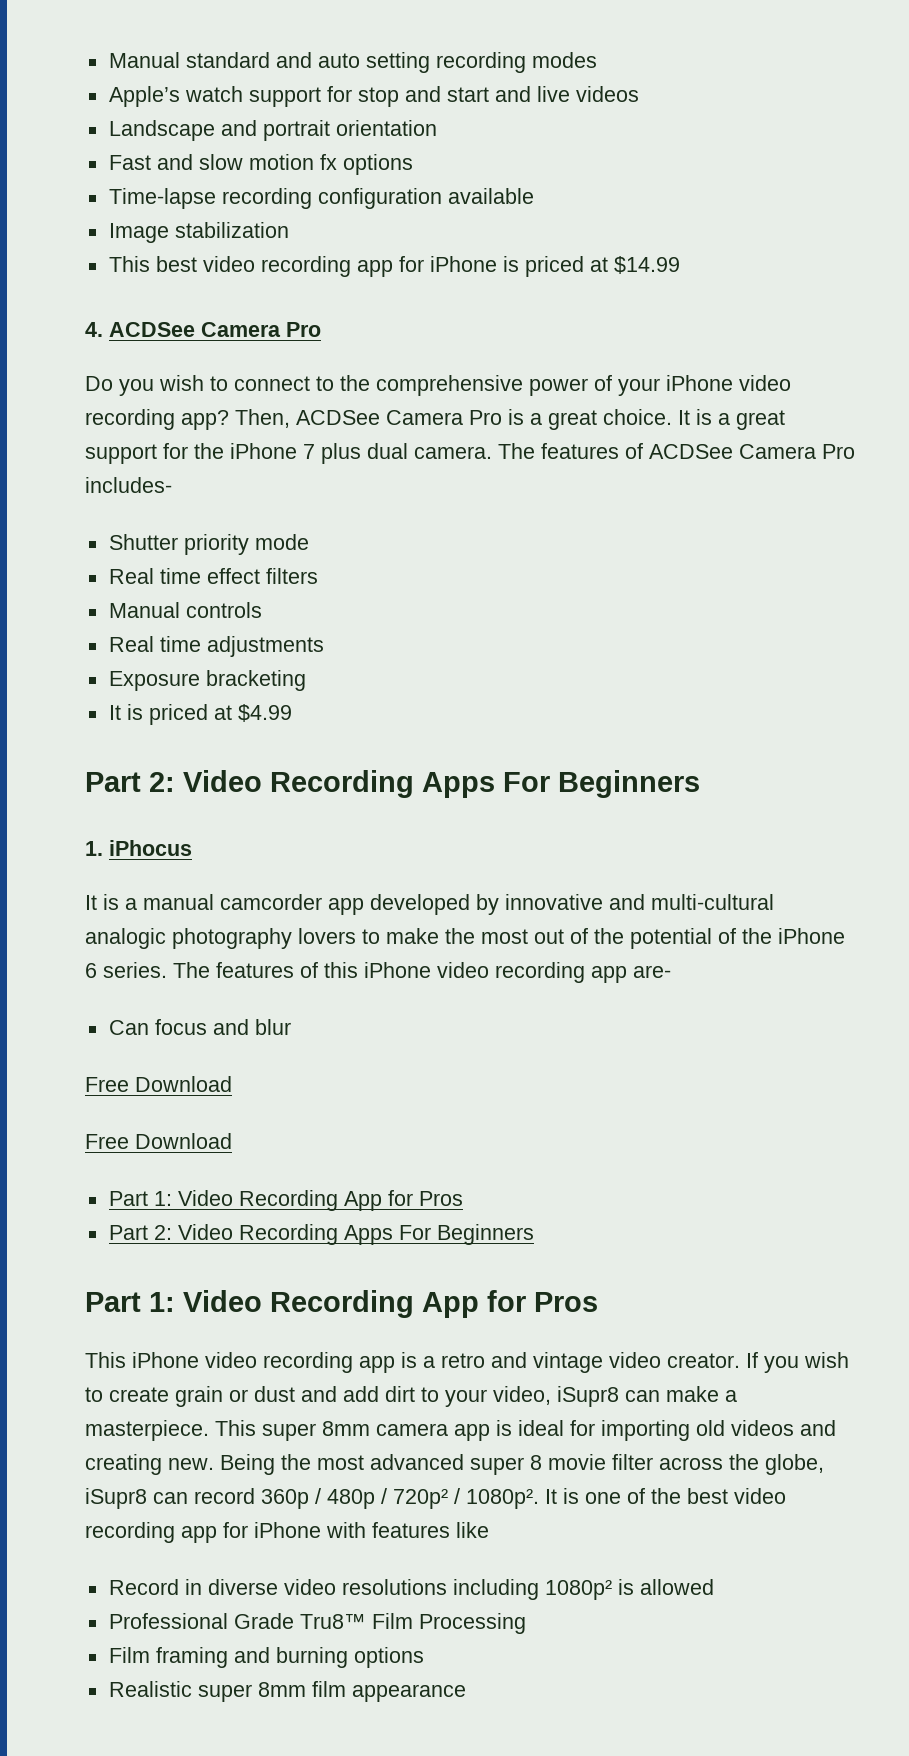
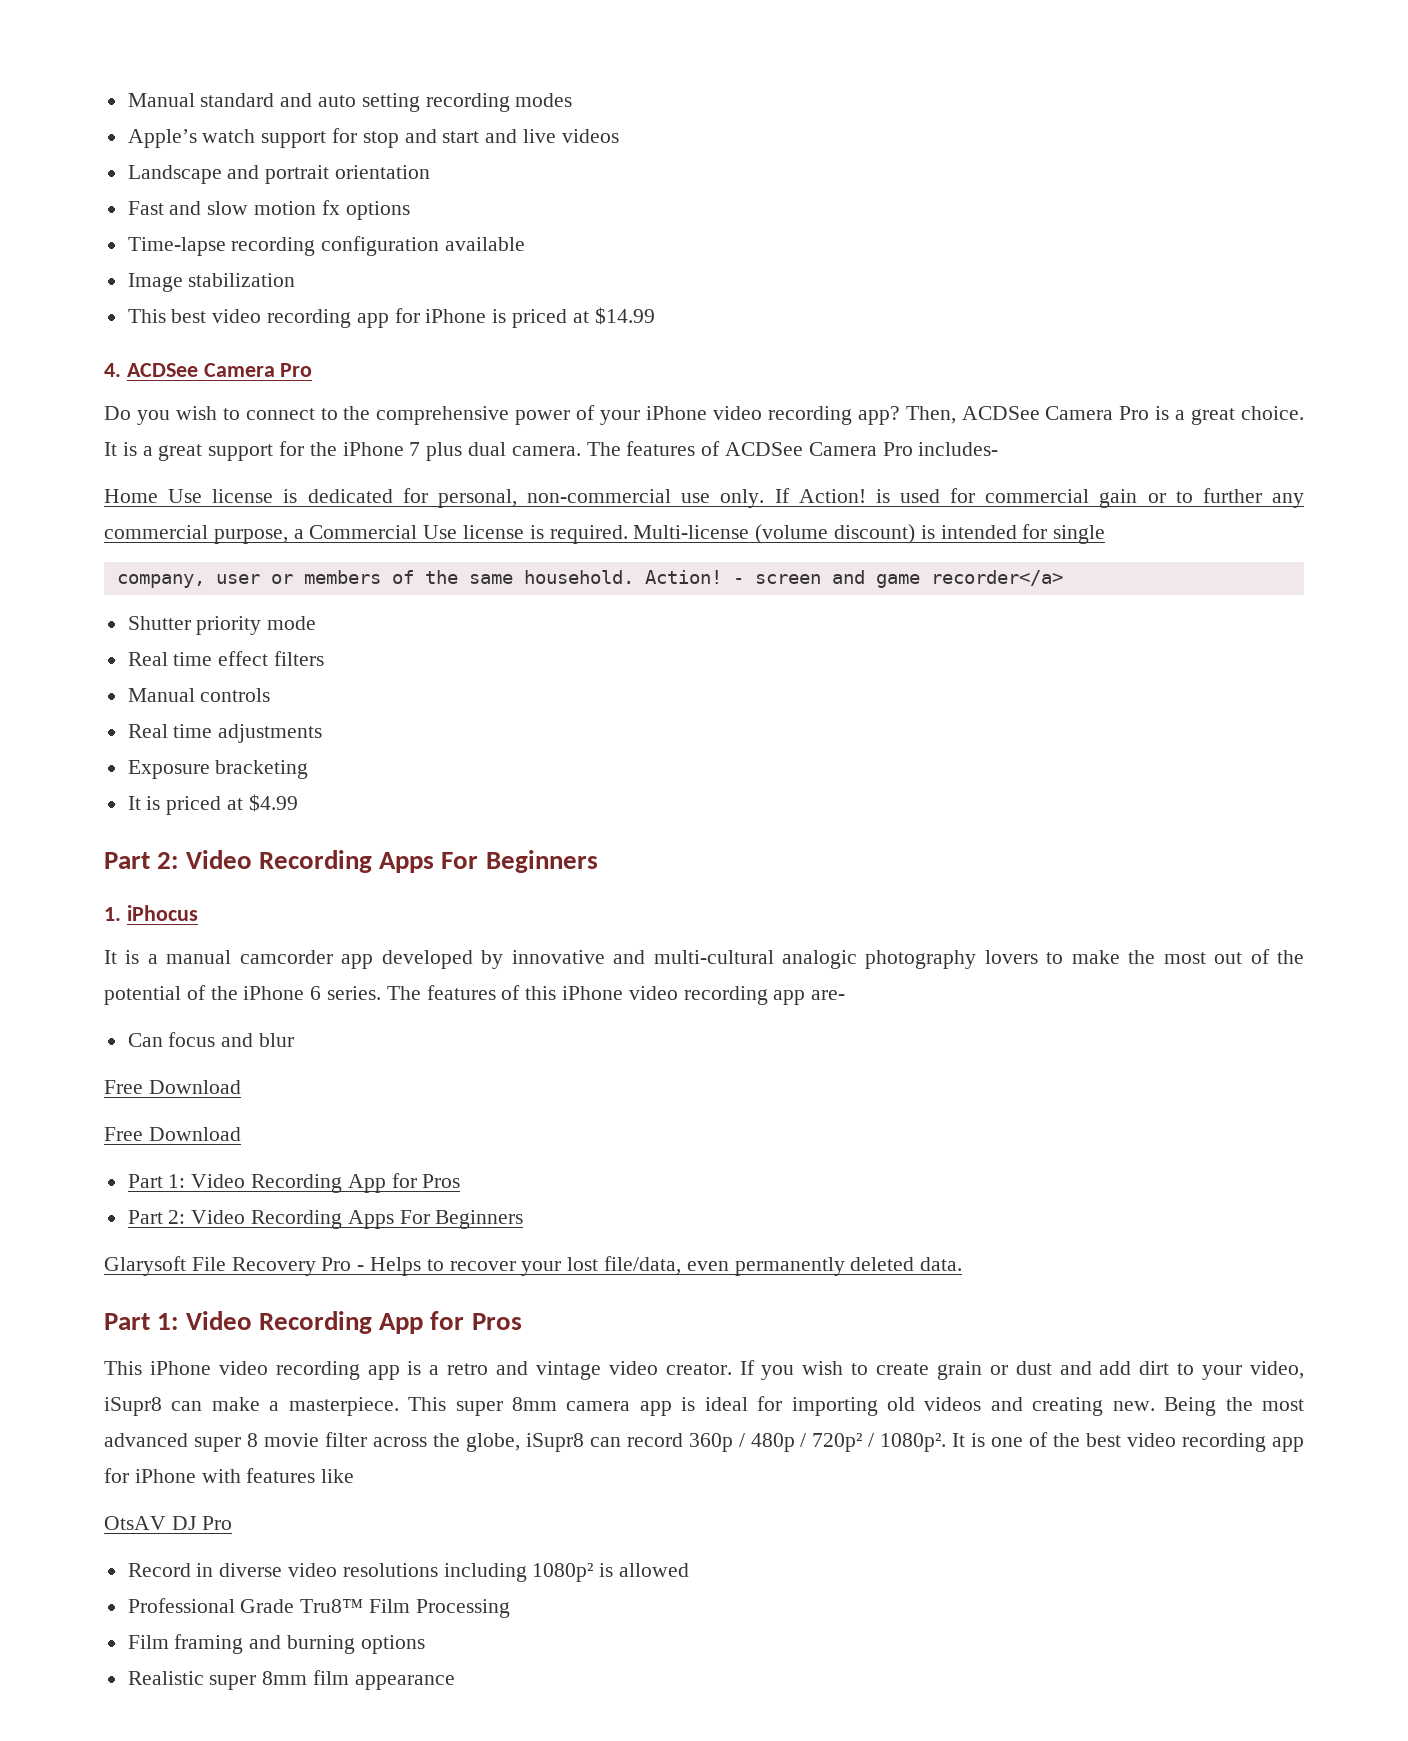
(172, 485) none -> [104,488,1304,508] [104,524,1106,544] [116,570,1063,588] // Home Use license is dedicated for personal, non-commercial use only. If Action! is used for commercial gain or to further any commercial purpose, a Commercial Use license is required. Multi-license (volume discount) is intended for single // company, user or members of the same household. Action! - screen and game recorder</a>
(534, 1234) none -> [104,1256,963,1276] // Glarysoft File Recovery Pro - Helps to recover your lost file/data, even permanently deleted data.
(489, 1530) none -> [104,1516,232,1530] // OtsAV DJ Pro

